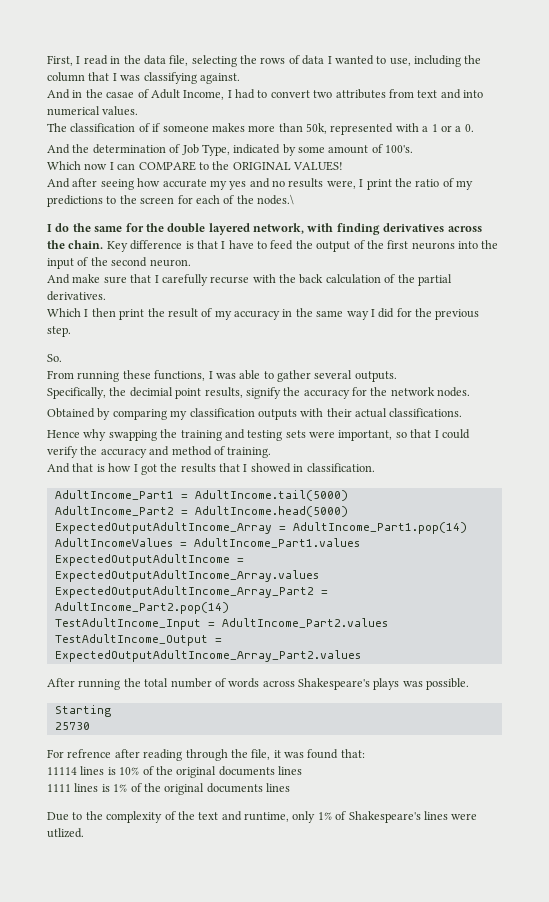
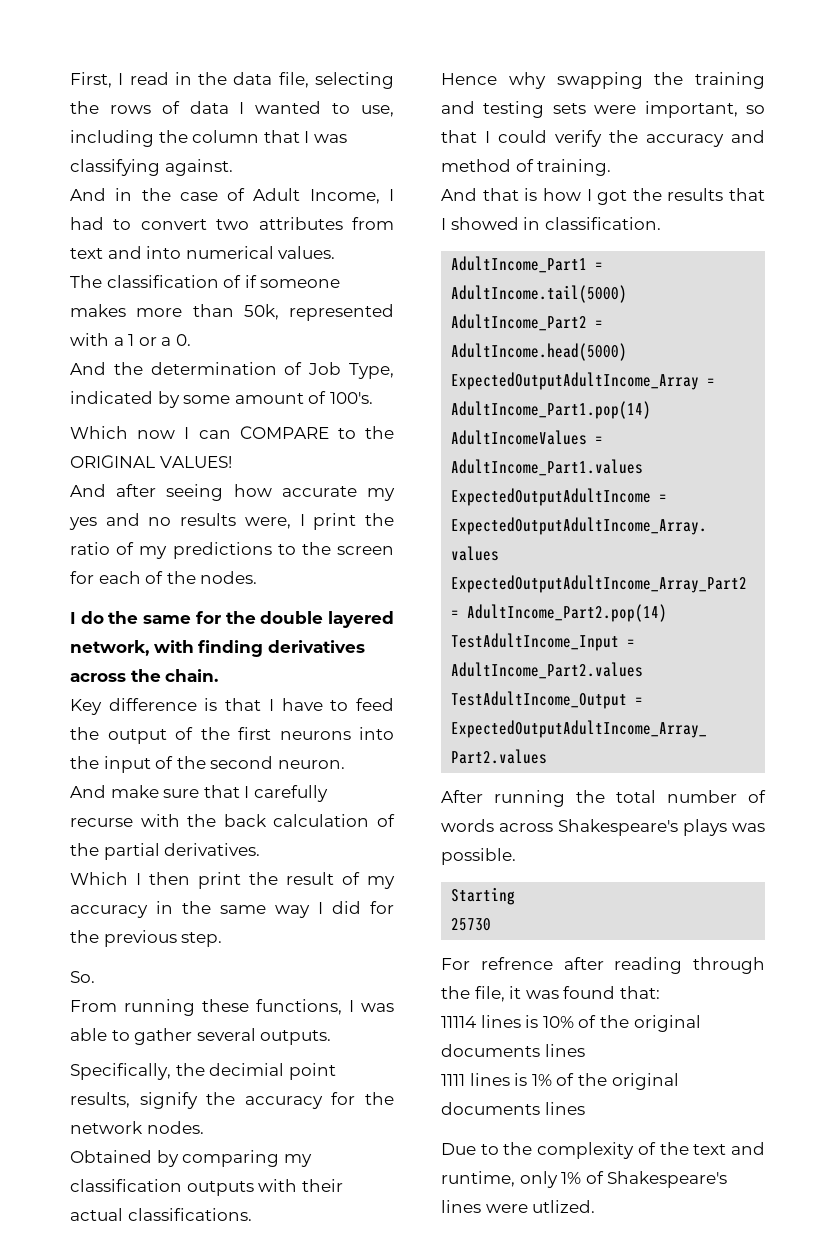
[106,92,135,98] casae -> [179,192,218,201] case
[257,194,294,205] nodes.\ -> [200,571,258,584] nodes.
(104, 244) none -> (219, 675) //

